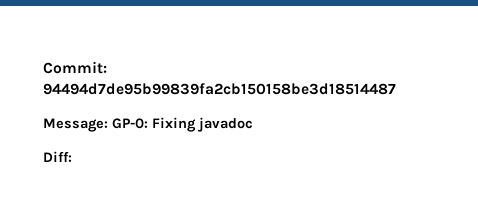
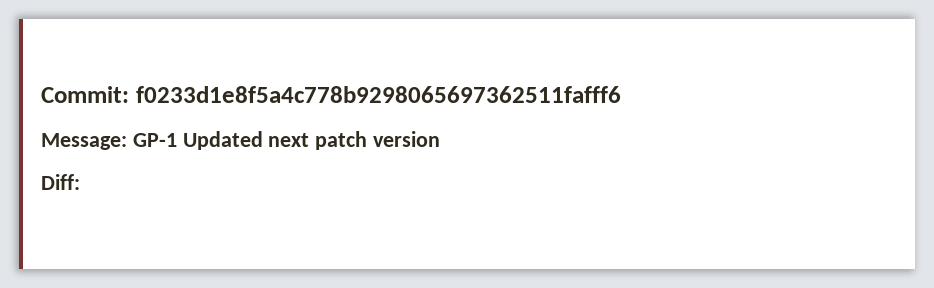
[43,83,396,95] 94494d7de95b99839fa2cb150158be3d18514487 -> [135,86,621,103] f0233d1e8f5a4c778b9298065697362511fafff6
[112,117,253,132] GP-0: Fixing javadoc -> [132,131,441,150] GP-1 Updated next patch version

